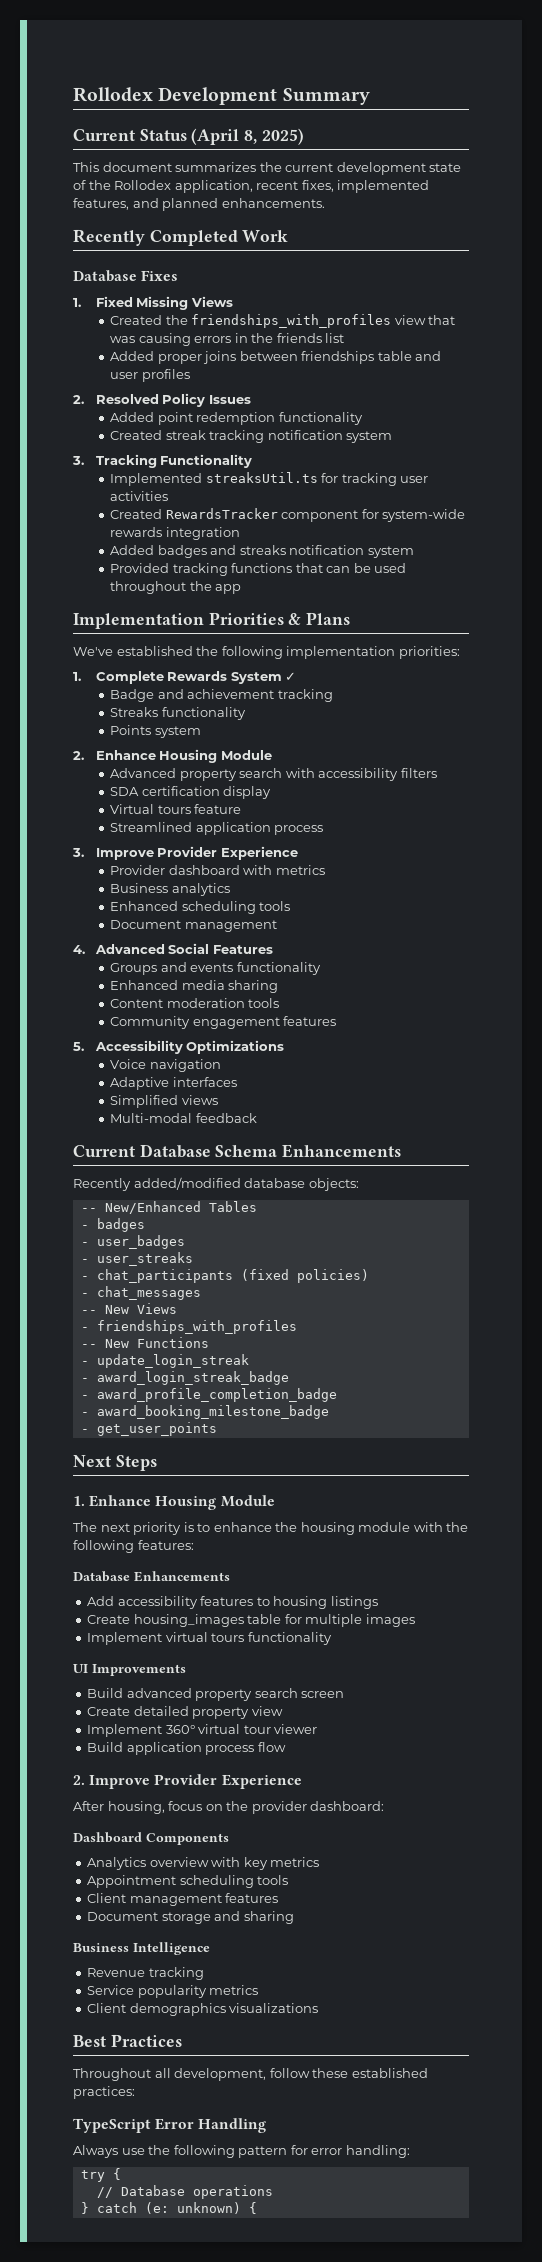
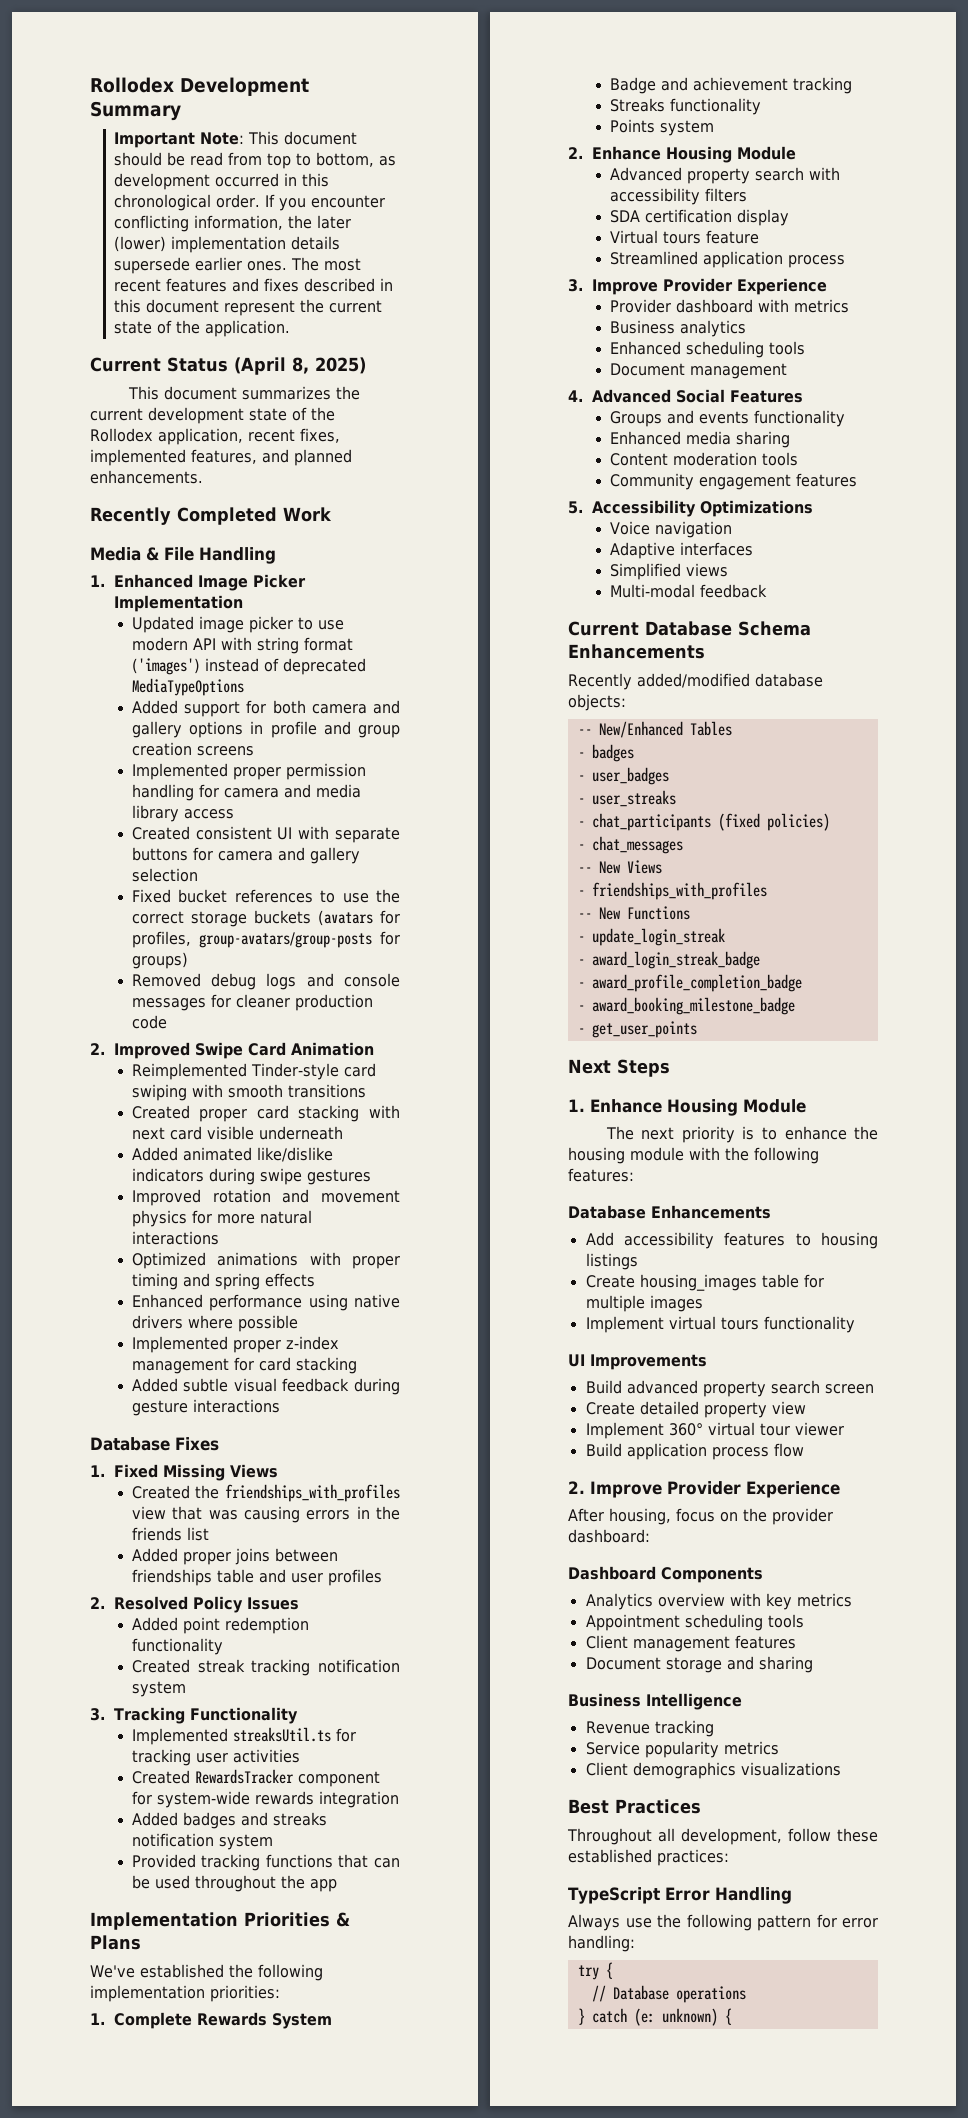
(370, 96) none -> [114,131,358,148] [114,152,397,169] [114,173,330,190] [114,194,386,211] [114,215,352,232] [114,236,341,253] [114,257,362,274] [114,278,394,292] [114,299,383,316] [114,320,291,337] // Important Note: This document should be read from top to bottom, as development occurred in this chronological order. If you encounter conflicting information, the later (lower) implementation details supersede earlier ones. The most recent features and fixes described in this document represent the current state of the application.
(289, 236) none -> [90,547,276,564] [90,574,307,591] [114,595,244,612] [131,616,344,633] [131,637,353,654] [131,658,366,675] [131,678,244,696] [131,700,401,717] [131,721,401,738] [131,742,254,756] [131,763,366,780] [131,784,361,801] [131,805,234,822] [131,826,401,843] [131,847,360,864] [131,868,198,882] [131,889,401,903] [131,910,401,927] [131,931,400,948] [131,952,188,969] [131,973,401,990] [131,994,373,1011] [131,1015,167,1029] [90,1042,375,1059] [131,1063,376,1080] [131,1084,366,1101] [131,1105,401,1122] [131,1126,343,1140] [131,1147,333,1162] [131,1168,371,1185] [131,1189,401,1206] [131,1210,312,1227] [131,1231,219,1245] [131,1252,400,1269] [131,1273,315,1290] [131,1294,401,1311] [131,1315,298,1332] [131,1336,339,1353] [131,1357,357,1374] [131,1378,401,1395] [131,1399,280,1416] // Media & File Handling // 1. Enhanced Image Picker Implementation // Updated image picker to use modern API with string format ('images') instead of deprecated MediaTypeOptions // Added support for both camera and gallery options in profile and group creation screens // Implemented proper permission handling for camera and media library access // Created consistent UI with separate buttons for camera and gallery selection // Fixed bucket references to use the correct storage buckets (avatars for profiles, group-avatars/group-posts for groups) // Removed debug logs and console messages for cleaner production code // 2. Improved Swipe Card Animation // Reimplemented Tinder-style card swiping with smooth transitions // Created proper card stacking with next card visible underneath // Added animated like/dislike indicators during swipe gestures // Improved rotation and movement physics for more natural interactions // Optimized animations with proper timing and spring effects // Enhanced performance using native drivers where possible // Implemented proper z-index management for card stacking // Added subtle visual feedback during gesture interactions
[285,672,297,681] ✓ -> (333, 2021) none

